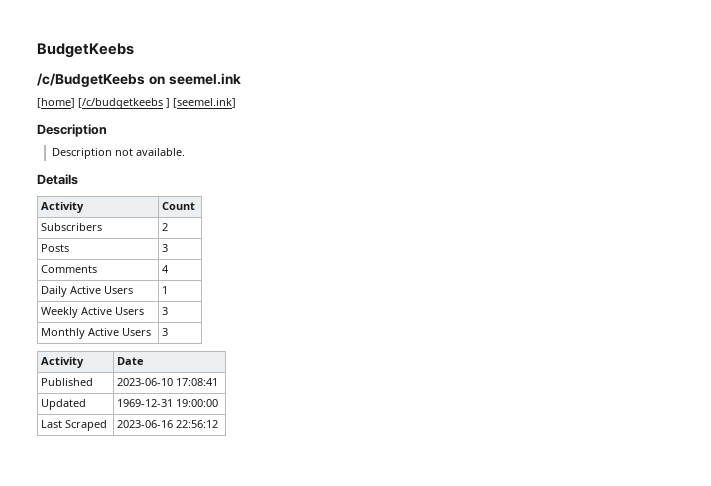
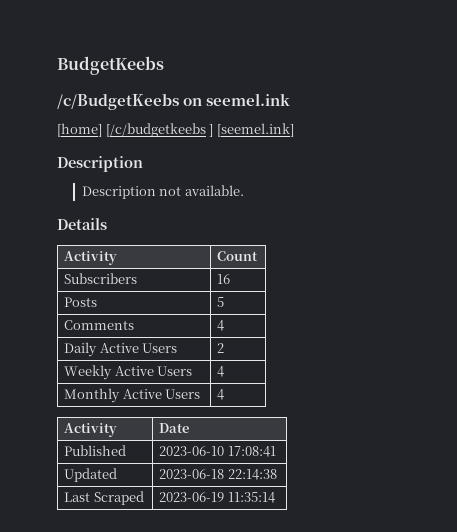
[162,223,169,231] 2 -> [217,274,231,284] 16
[162,244,169,252] 3 -> [217,297,225,307] 5
[162,286,169,294] 1 -> [217,343,225,353] 2
[162,307,169,315] 3 -> [217,366,225,377] 4
[162,328,169,336] 3 -> [217,389,225,400] 4
[117,399,219,407] 1969-12-31 19:00:00 -> [159,469,277,480] 2023-06-18 22:14:38
[117,420,219,428] 2023-06-16 22:56:12 -> [159,492,275,503] 2023-06-19 11:35:14

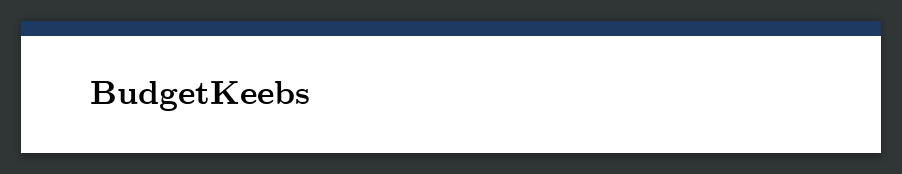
[57,93,291,110] [57,123,294,137] [57,156,143,172] [81,185,244,199] [57,218,107,230] [64,251,118,265] [217,251,259,261] [64,273,138,284] [217,274,231,284] [64,297,98,307] [217,297,225,307] [64,320,135,330] [217,320,225,331] [64,342,178,357] [217,343,225,353] [64,365,193,380] [217,366,225,377] [64,388,201,403] [217,389,225,400] [64,423,118,437] [159,423,190,433] [64,445,127,456] [159,446,276,457] [64,468,118,482] [159,469,277,480] [64,491,144,505] [159,492,275,503] // /c/BudgetKeebs on seemel.ink // [home] [/c/budgetkeebs ] [seemel.ink] // Description // Description not available. // Details // Activity | Count // Subscribers | 16 // Posts | 5 // Comments | 4 // Daily Active Users | 2 // Weekly Active Users | 4 // Monthly Active Users | 4 // Activity | Date // Published | 2023-06-10 17:08:41 // Updated | 2023-06-18 22:14:38 // Last Scraped | 2023-06-19 11:35:14 -> (310, 96) none

